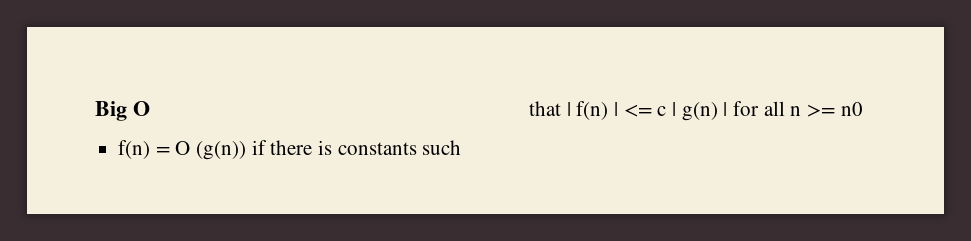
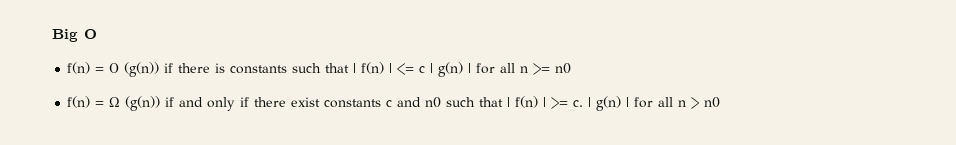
(863, 109) none -> [67,96,721,111] // f(n) = Ω (g(n)) if and only if there exist constants c and n0 such that | f(n) | >= c. | g(n) | for all n > n0

